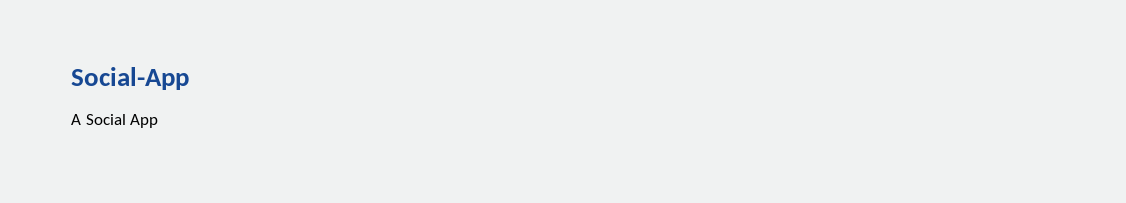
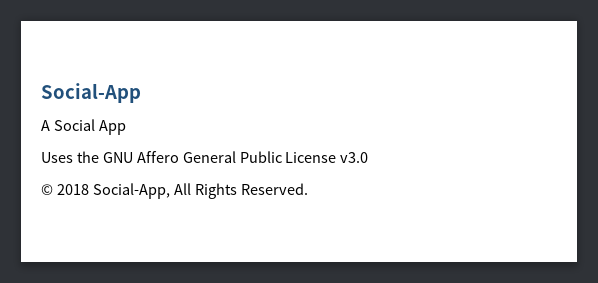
(159, 121) none -> [41,151,369,163] [41,183,308,199] // Uses the GNU Affero General Public License v3.0 // © 2018 Social-App, All Rights Reserved.

